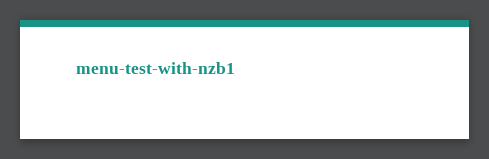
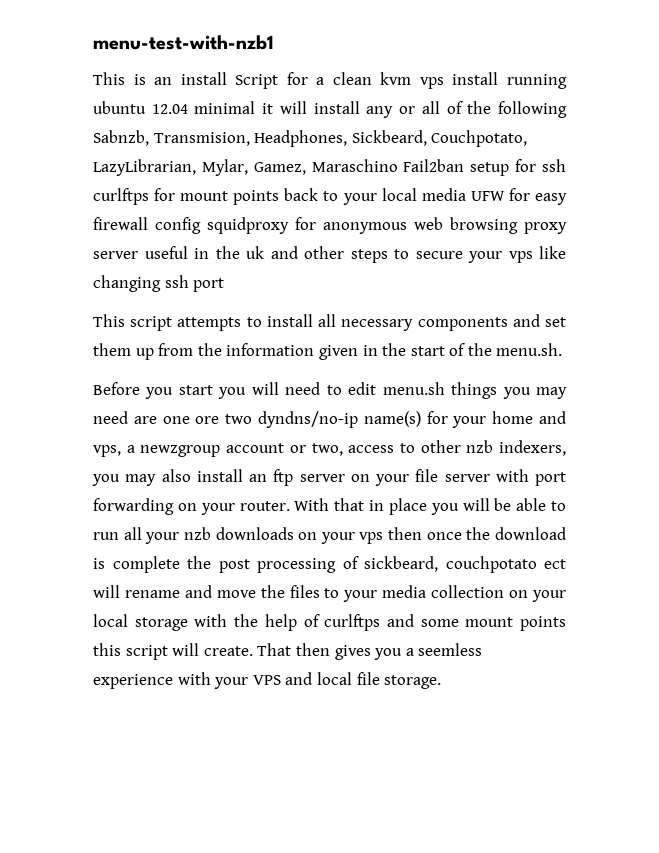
(235, 68) none -> [93,72,567,89] [93,101,568,118] [93,130,528,147] [93,159,566,176] [93,188,567,205] [93,217,567,234] [93,246,566,263] [93,275,225,292] [93,314,566,331] [93,343,563,360] [93,382,567,399] [93,411,566,428] [93,440,566,457] [92,469,566,486] [93,498,566,515] [93,527,566,544] [93,556,566,573] [93,585,567,602] [93,614,566,631] [93,643,483,660] [93,672,442,689] // This is an install Script for a clean kvm vps install running ubuntu 12.04 minimal it will install any or all of the following Sabnzb, Transmision, Headphones, Sickbeard, Couchpotato, LazyLibrarian, Mylar, Gamez, Maraschino Fail2ban setup for ssh curlftps for mount points back to your local media UFW for easy firewall config squidproxy for anonymous web browsing proxy server useful in the uk and other steps to secure your vps like changing ssh port // This script attempts to install all necessary components and set them up from the information given in the start of the menu.sh. // Before you start you will need to edit menu.sh things you may need are one ore two dyndns/no-ip name(s) for your home and vps, a newzgroup account or two, access to other nzb indexers, you may also install an ftp server on your file server with port forwarding on your router. With that in place you will be able to run all your nzb downloads on your vps then once the download is complete the post processing of sickbeard, couchpotato ect will rename and move the files to your media collection on your local storage with the help of curlftps and some mount points this script will create. That then gives you a seemless experience with your VPS and local file storage.

